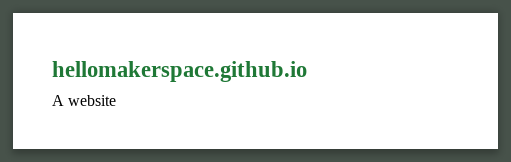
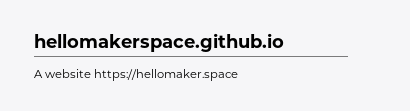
(117, 100) none -> [94,69,239,81] https://hellomaker.space

